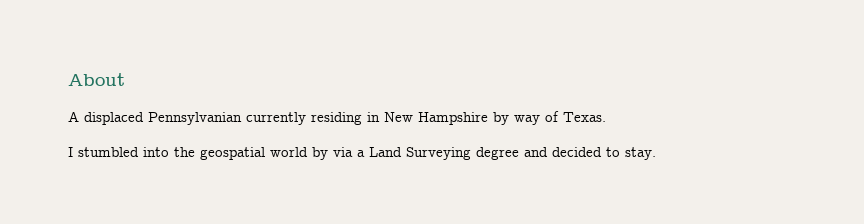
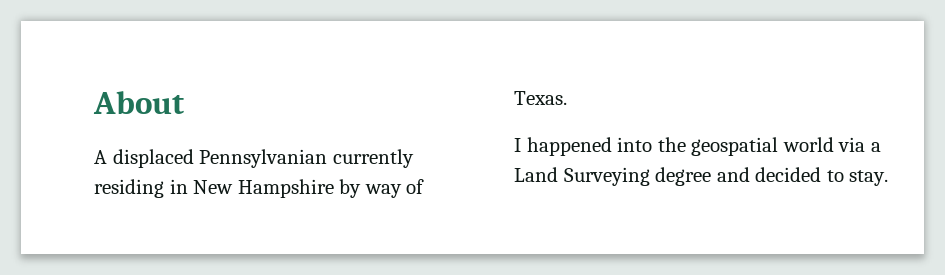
[78,147,139,157] stumbled -> [526,137,612,156] happened
[312,147,328,160] by -> (834, 144) none

